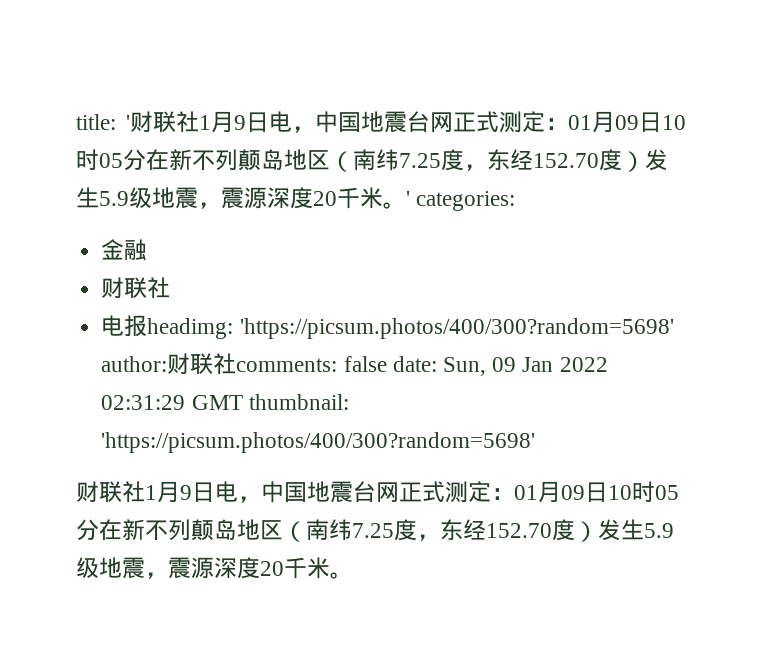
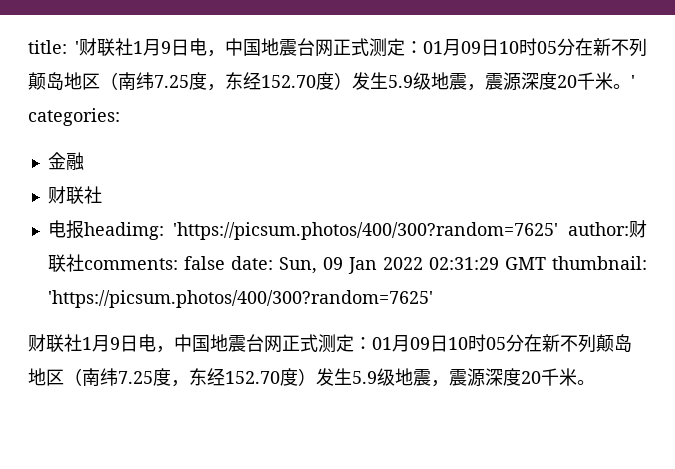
[239,318,674,339] 'https://picsum.photos/400/300?random=5698' -> [173,222,559,240] 'https://picsum.photos/400/300?random=7625'
[101,432,536,453] 'https://picsum.photos/400/300?random=5698' -> [47,290,433,308] 'https://picsum.photos/400/300?random=7625'

